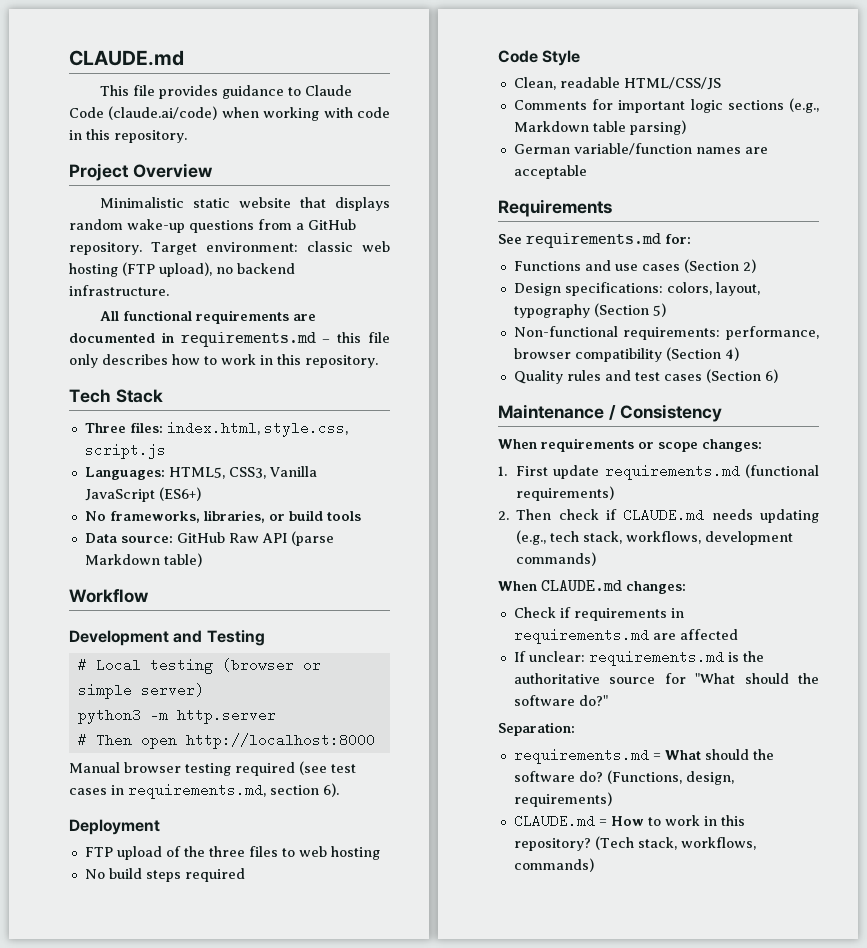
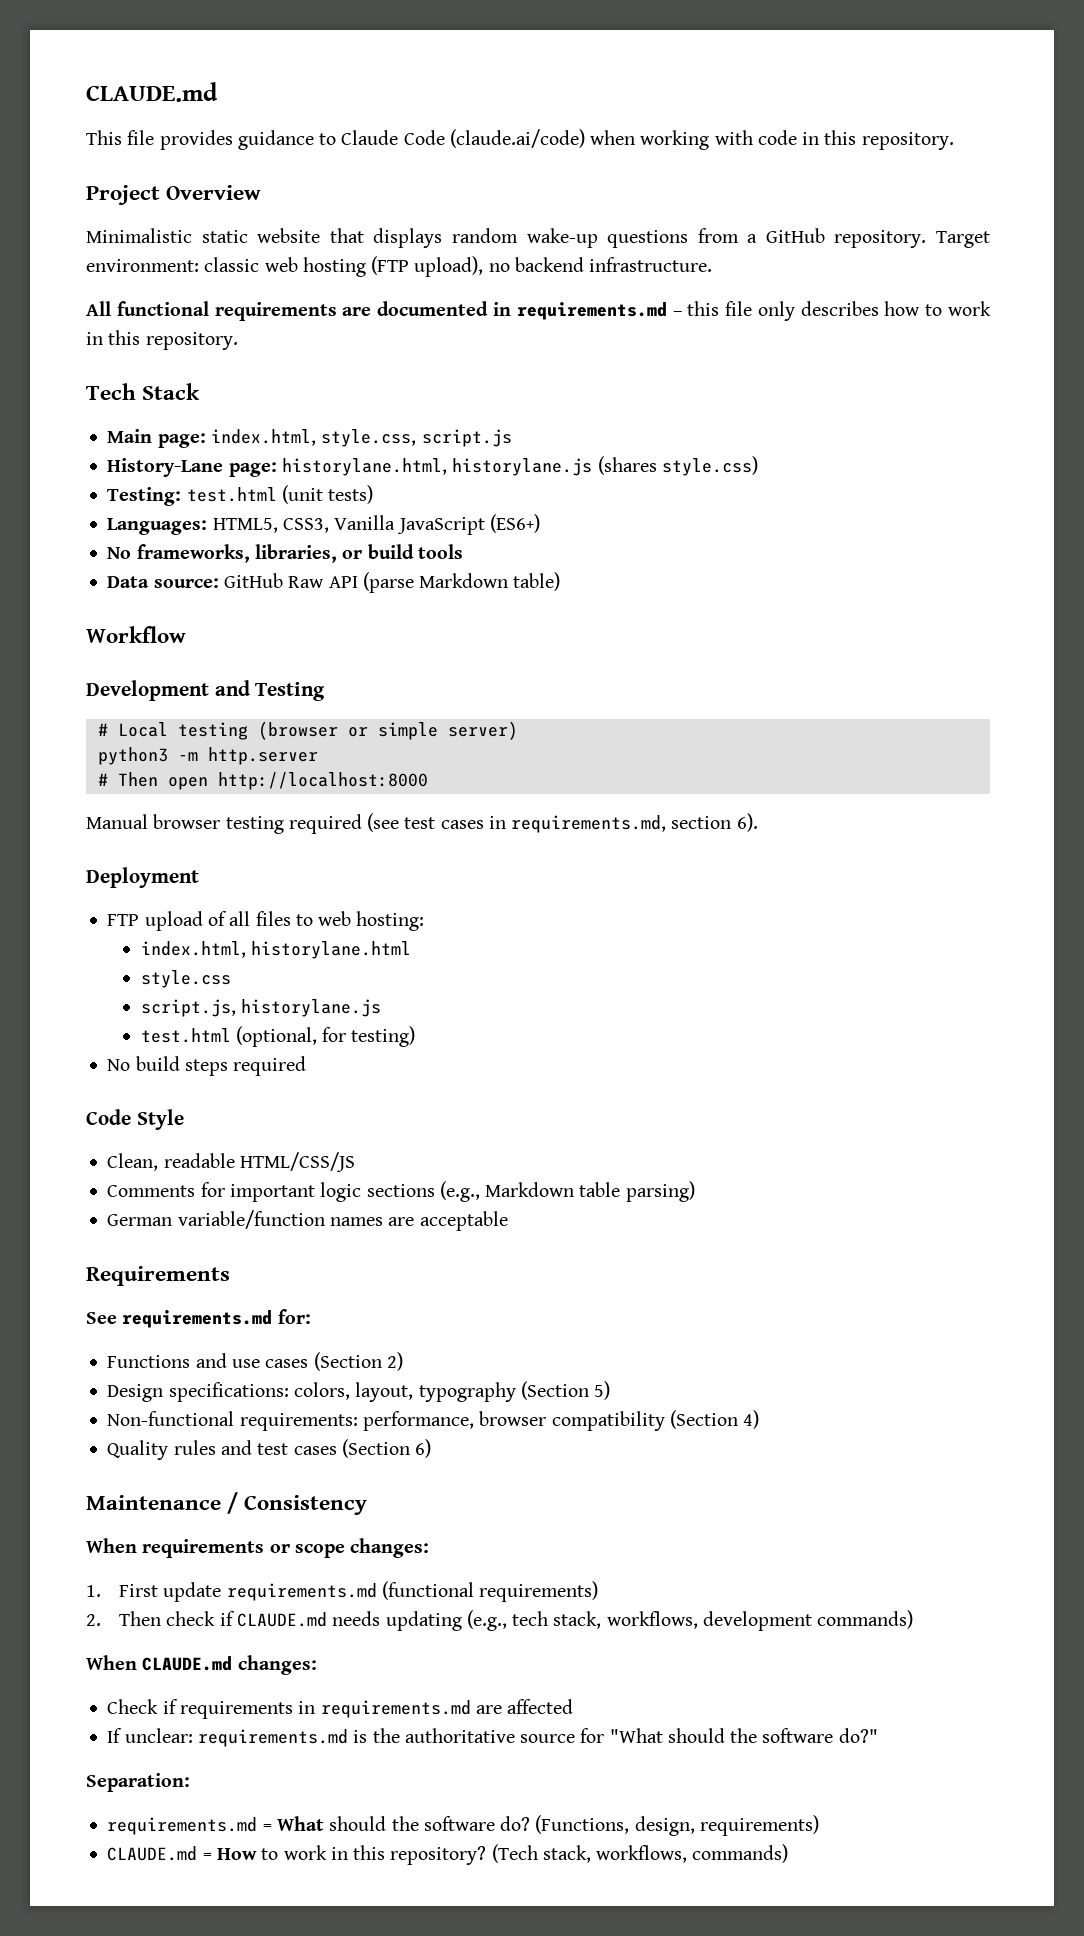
[84,422,163,433] Three files: -> [107,429,206,448] Main page:
(166, 451) none -> [107,456,758,477] [107,485,374,506] // History-Lane page: historylane.html, historylane.js (shares style.css) // Testing: test.html (unit tests)
[183,846,245,857] the three -> [229,911,251,926] all
[330,846,380,860] hosting -> [356,911,425,931] [140,941,411,959] [140,970,231,988] [140,999,381,1017] [140,1026,416,1047] hosting: // index.html, historylane.html // style.css // script.js, historylane.js // test.html (optional, for testing)

